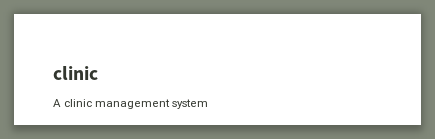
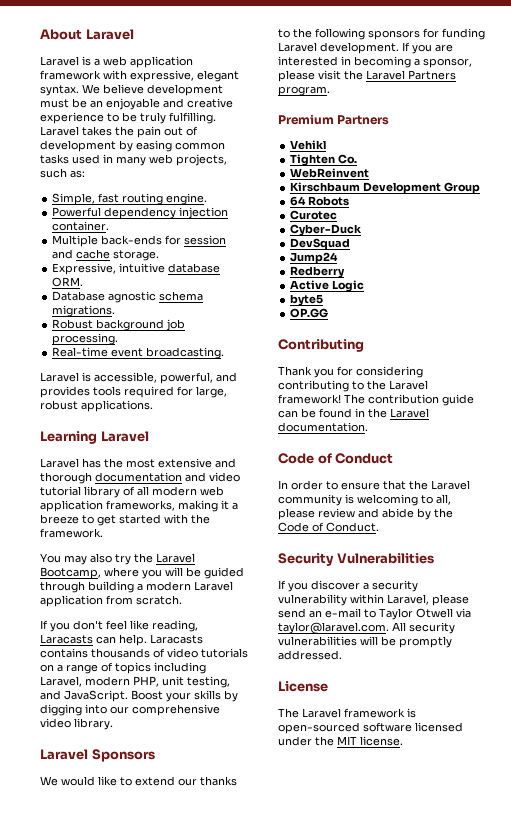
[53,66,98,80] [53,99,209,109] clinic // A clinic management system -> [40,29,134,40] [40,56,193,68] [40,70,239,82] [40,84,223,96] [40,98,233,110] [40,112,216,124] [40,126,198,138] [40,140,225,152] [40,154,227,166] [40,168,85,178] [52,193,208,205] [52,207,229,219] [52,221,110,231] [52,235,227,247] [52,249,160,261] [52,263,221,275] [52,277,84,287] [52,291,204,303] [52,305,116,317] [52,319,186,331] [52,333,119,345] [52,347,225,359] [40,372,237,384] [40,386,227,398] [40,400,153,412] [40,431,149,444] [40,458,236,468] [40,472,240,484] [40,486,224,498] [40,500,238,512] [40,514,210,526] [40,528,103,538] [40,553,195,565] [40,567,244,579] [40,581,233,593] [40,595,182,607] [40,620,198,632] [40,634,203,646] [40,648,248,658] [40,662,206,674] [40,676,230,688] [40,690,238,702] [40,704,220,716] [40,718,113,730] [40,749,155,762] [40,776,237,786] [278,28,485,40] [278,42,453,54] [278,56,472,68] [278,70,456,82] [278,86,330,96] [278,114,390,125] [290,140,327,150] [290,154,358,166] [290,168,370,178] [290,182,481,194] [290,196,350,206] [290,210,338,220] [290,224,363,236] [290,238,351,250] [290,252,339,264] [290,266,346,278] [290,280,365,292] [290,294,324,306] [290,308,329,318] [278,339,364,352] [278,366,423,378] [278,380,428,392] [278,394,474,406] [278,408,429,418] [278,422,368,432] [278,453,394,464] [278,480,470,490] [278,494,451,506] [278,508,453,520] [278,522,379,532] [278,553,434,566] [278,580,418,592] [278,594,469,606] [278,608,471,620] [278,622,455,634] [278,636,452,648] [278,650,342,660] [278,681,328,692] [278,708,416,718] [278,722,463,734] [278,736,403,746] About Laravel // Laravel is a web application framework with expressive, elegant syntax. We believe development must be an enjoyable and creative experience to be truly fulfilling. Laravel takes the pain out of development by easing common tasks used in many web projects, such as: // Simple, fast routing engine. // Powerful dependency injection container. // Multiple back-ends for session and cache storage. // Expressive, intuitive database ORM. // Database agnostic schema migrations. // Robust background job processing. // Real-time event broadcasting. // Laravel is accessible, powerful, and provides tools required for large, robust applications. // Learning Laravel // Laravel has the most extensive and thorough documentation and video tutorial library of all modern web application frameworks, making it a breeze to get started with the framework. // You may also try the Laravel Bootcamp, where you will be guided through building a modern Laravel application from scratch. // If you don't feel like reading, Laracasts can help. Laracasts contains thousands of video tutorials on a range of topics including Laravel, modern PHP, unit testing, and JavaScript. Boost your skills by digging into our comprehensive video library. // Laravel Sponsors // We would like to extend our thanks to the following sponsors for funding Laravel development. If you are interested in becoming a sponsor, please visit the Laravel Partners program. // Premium Partners // Vehikl // Tighten Co. // WebReinvent // Kirschbaum Development Group // 64 Robots // Curotec // Cyber-Duck // DevSquad // Jump24 // Redberry // Active Logic // byte5 // OP.GG // Contributing // Thank you for considering contributing to the Laravel framework! The contribution guide can be found in the Laravel documentation. // Code of Conduct // In order to ensure that the Laravel community is welcoming to all, please review and abide by the Code of Conduct. // Security Vulnerabilities // If you discover a security vulnerability within Laravel, please send an e-mail to Taylor Otwell via taylor@laravel.com. All security vulnerabilities will be promptly addressed. // License // The Laravel framework is open-sourced software licensed under the MIT license.

